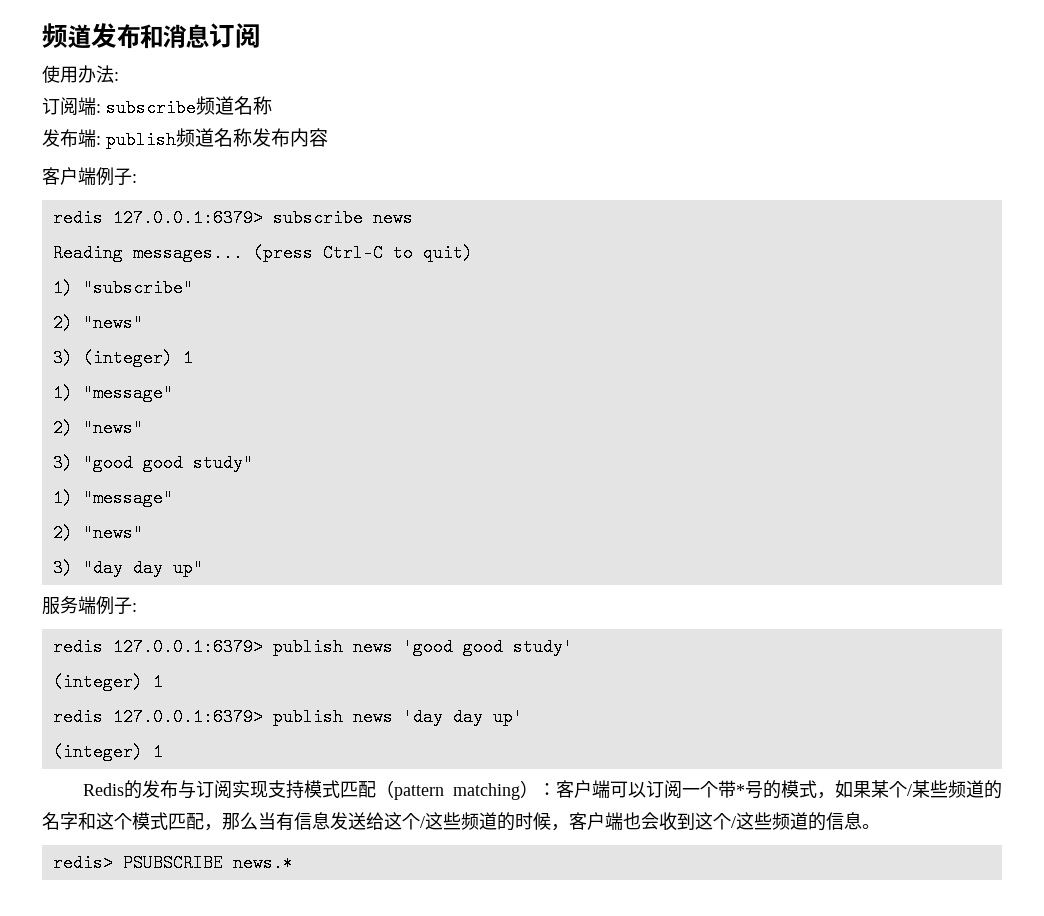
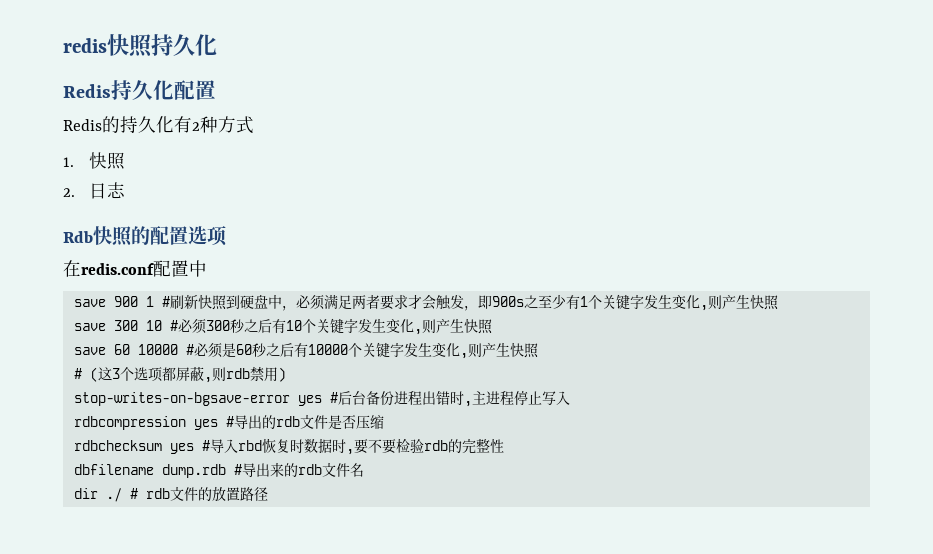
[42,23,261,49] [42,65,119,83] [42,96,272,117] [42,128,328,149] [42,167,137,186] [52,209,413,227] [52,244,473,262] [52,279,193,297] [52,314,143,332] [52,349,193,367] [52,384,173,402] [52,419,143,437] [52,454,253,472] [52,489,173,507] [52,524,143,542] [52,559,203,577] [42,596,137,615] [52,638,573,656] [52,673,163,691] [52,708,523,726] [52,743,163,761] [83,780,1002,800] [42,812,880,831] [52,854,293,872] 频道发布和消息订阅 // 使用办法: // 订阅端: subscribe频道名称 // 发布端: publish频道名称发布内容 // 客户端例子: // redis 127.0.0.1:6379> subscribe news // Reading messages... (press Ctrl-C to quit) // 1) "subscribe" // 2) "news" // 3) (integer) 1 // 1) "message" // 2) "news" // 3) "good good study" // 1) "message" // 2) "news" // 3) "day day up" // 服务端例子: // redis 127.0.0.1:6379> publish news 'good good study' // (integer) 1 // redis 127.0.0.1:6379> publish news 'day day up' // (integer) 1 // Redis的发布与订阅实现支持模式匹配（pattern matching）：客户端可以订阅一个带*号的模式，如果某个/某些频道的名字和这个模式匹配，那么当有信息发送给这个/这些频道的时候，客户端也会收到这个/这些频道的信息。 // redis> PSUBSCRIBE news.* -> [63,34,217,58] [63,80,216,100] [63,116,254,134] [63,152,126,170] [63,182,126,199] [63,226,227,247] [63,260,207,277] [73,294,779,311] [73,318,493,335] [73,342,539,359] [73,366,286,383] [73,390,570,407] [73,414,384,430] [73,438,504,455] [73,462,364,478] [73,486,268,502] redis快照持久化 // Redis持久化配置 // Redis的持久化有2种方式 // 1.快照 // 2.日志 // Rdb快照的配置选项 // 在redis.conf配置中 // save 900 1 #刷新快照到硬盘中，必须满足两者要求才会触发，即900s之至少有1个关键字发生变化,则产生快照 // save 300 10 #必须300秒之后有10个关键字发生变化,则产生快照 // save 60 10000 #必须是60秒之后有10000个关键字发生变化,则产生快照 // # (这3个选项都屏蔽,则rdb禁用) // stop-writes-on-bgsave-error yes #后台备份进程出错时,主进程停止写入 // rdbcompression yes #导出的rdb文件是否压缩 // rdbchecksum yes #导入rbd恢复时数据时,要不要检验rdb的完整性 // dbfilename dump.rdb #导出来的rdb文件名 // dir ./ # rdb文件的放置路径

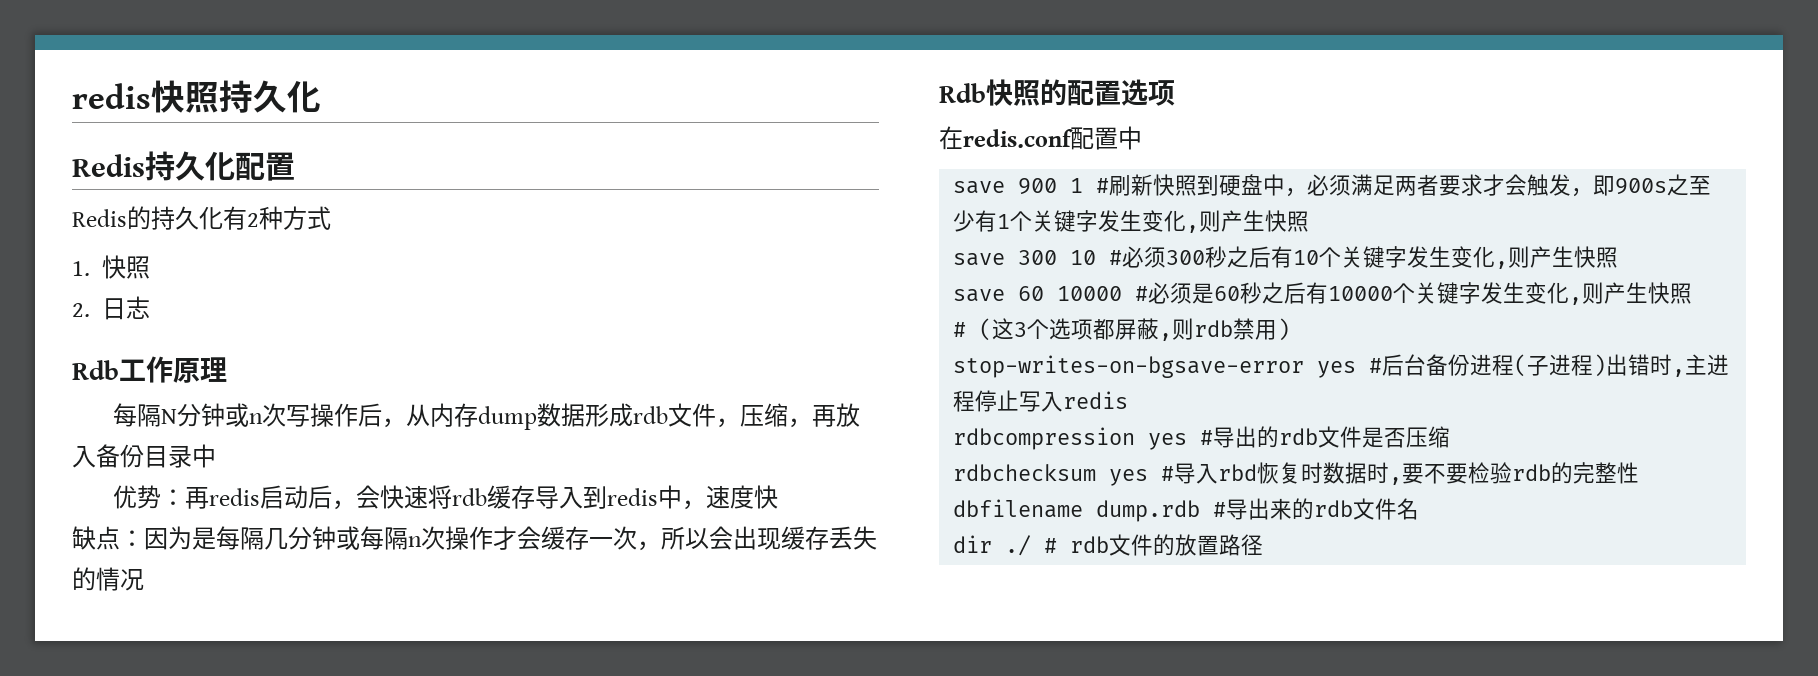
(126, 190) none -> [72,356,227,383] [113,403,861,430] [72,444,216,468] [113,485,779,510] [72,526,877,551] [72,567,144,591] // Rdb工作原理 // 每隔N分钟或n次写操作后，从内存dump数据形成rdb文件，压缩，再放入备份目录中 // 优势：再redis启动后，会快速将rdb缓存导入到redis中，速度快 // 缺点：因为是每隔几分钟或每隔n次操作才会缓存一次，所以会出现缓存丢失的情况
(422, 398) none -> [1514,354,1607,377] (子进程)
(570, 398) none -> [1063,391,1129,409] redis

